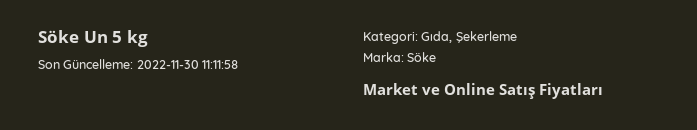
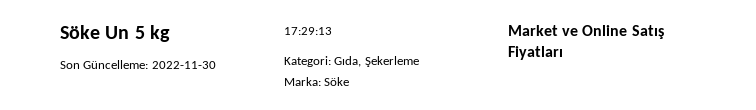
[202,60,239,69] 11:11:58 -> [284,27,332,35] 17:29:13

